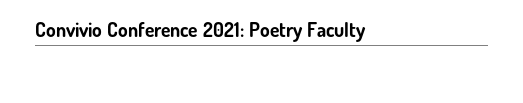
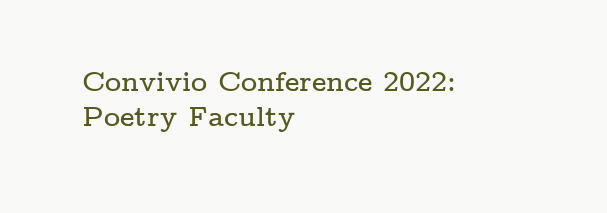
[202,22,244,37] 2021: -> [383,72,456,91] 2022:

